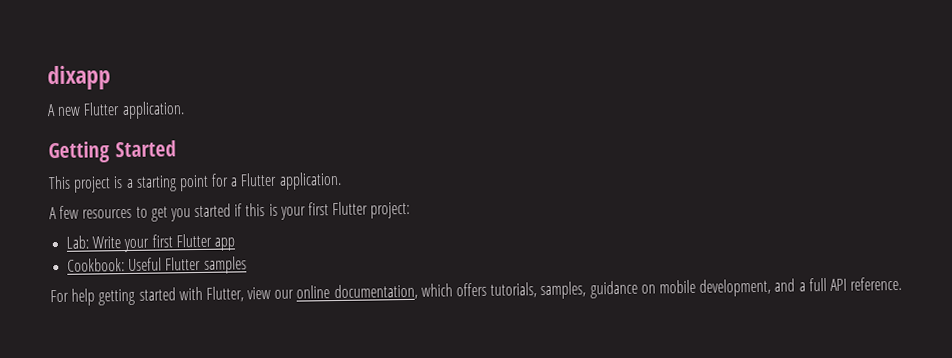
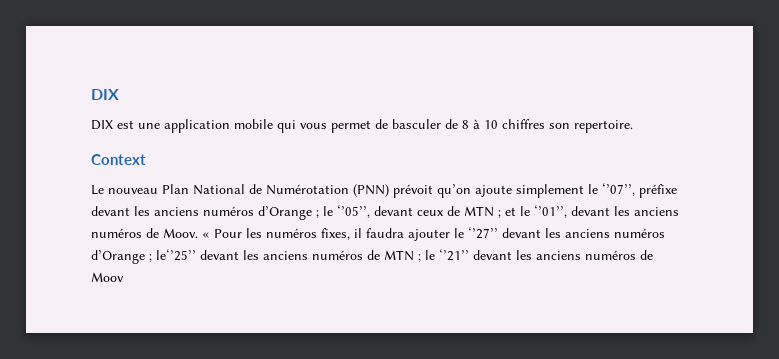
[47,65,111,91] [47,101,185,120] [48,140,176,164] [48,171,342,193] [49,201,411,222] [66,233,235,253] [67,256,247,274] [50,276,903,306] dixapp // A new Flutter application. // Getting Started // This project is a starting point for a Flutter application. // A few resources to get you started if this is your first Flutter project: // Lab: Write your first Flutter app // Cookbook: Useful Flutter samples // For help getting started with Flutter, view our online documentation, which offers tutorials, samples, guidance on mobile development, and a full API reference. -> [91,89,119,100] [91,119,633,133] [91,154,146,165] [91,183,677,198] [91,205,679,220] [91,227,665,241] [91,249,653,264] [91,272,124,282] DIX // DIX est une application mobile qui vous permet de basculer de 8 à 10 chiffres son repertoire. // Context // Le nouveau Plan National de Numérotation (PNN) prévoit qu’on ajoute simplement le ‘’07’’, préfixe devant les anciens numéros d’Orange ; le ‘’05’’, devant ceux de MTN ; et le ‘’01’’, devant les anciens numéros de Moov. « Pour les numéros fixes, il faudra ajouter le ‘’27’’ devant les anciens numéros d’Orange ; le‘’25’’ devant les anciens numéros de MTN ; le ‘’21’’ devant les anciens numéros de Moov

